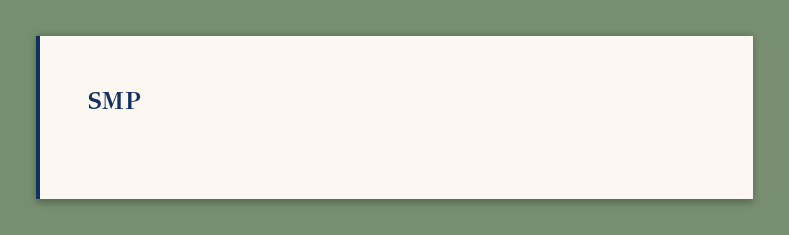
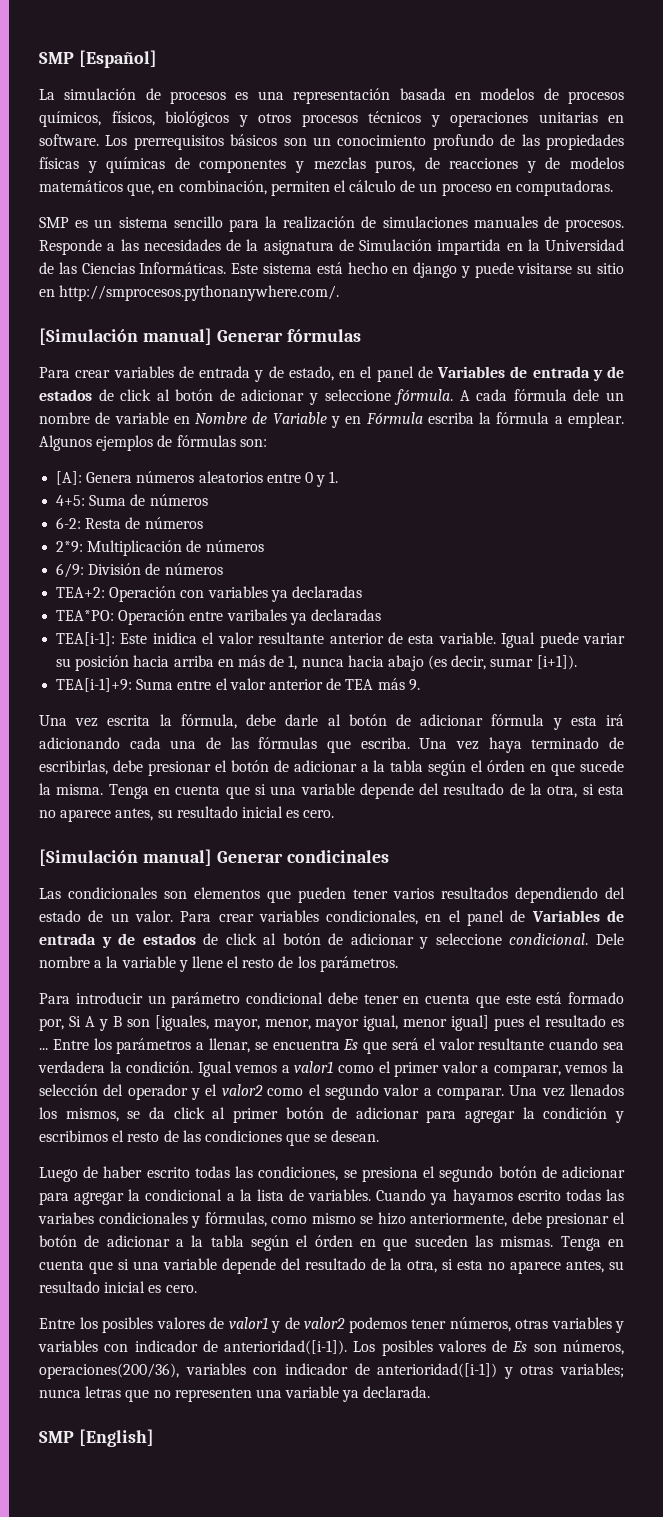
[88,91,141,109] SMP -> [39,50,157,68] [39,88,624,104] [39,111,624,127] [39,134,624,150] [39,157,624,173] [39,180,614,196] [39,216,624,232] [39,239,624,255] [39,262,624,278] [39,285,340,301] [39,328,361,345] [39,366,624,382] [39,389,624,405] [39,412,624,428] [39,435,267,451] [56,471,339,487] [56,494,208,506] [56,517,203,529] [56,540,264,556] [56,563,223,578] [56,586,362,602] [56,609,381,625] [56,632,626,648] [56,655,577,671] [56,678,420,692] [39,714,624,730] [39,737,624,753] [39,760,624,776] [39,783,624,799] [39,806,335,822] [39,849,389,866] [39,887,625,903] [39,910,625,926] [39,933,625,949] [39,956,398,972] [39,992,624,1008] [39,1015,624,1031] [39,1038,624,1054] [38,1061,624,1077] [39,1084,624,1100] [39,1107,625,1123] [39,1130,380,1146] [39,1166,625,1182] [39,1189,624,1205] [38,1212,626,1228] [39,1235,624,1251] [39,1258,624,1274] [39,1281,197,1293] [39,1317,624,1333] [38,1340,624,1356] [39,1363,624,1379] [39,1386,431,1402] [39,1429,154,1447] SMP [Español] // La simulación de procesos es una representación basada en modelos de procesos químicos, físicos, biológicos y otros procesos técnicos y operaciones unitarias en software. Los prerrequisitos básicos son un conocimiento profundo de las propiedades físicas y químicas de componentes y mezclas puros, de reacciones y de modelos matemáticos que, en combinación, permiten el cálculo de un proceso en computadoras. // SMP es un sistema sencillo para la realización de simulaciones manuales de procesos. Responde a las necesidades de la asignatura de Simulación impartida en la Universidad de las Ciencias Informáticas. Este sistema está hecho en django y puede visitarse su sitio en http://smprocesos.pythonanywhere.com/. // [Simulación manual] Generar fórmulas // Para crear variables de entrada y de estado, en el panel de Variables de entrada y de estados de click al botón de adicionar y seleccione fórmula. A cada fórmula dele un nombre de variable en Nombre de Variable y en Fórmula escriba la fórmula a emplear. Algunos ejemplos de fórmulas son: // [A]: Genera números aleatorios entre 0 y 1. // 4+5: Suma de números // 6-2: Resta de números // 2*9: Multiplicación de números // 6/9: División de números // TEA+2: Operación con variables ya declaradas // TEA*PO: Operación entre varibales ya declaradas // TEA[i-1]: Este inidica el valor resultante anterior de esta variable. Igual puede variar su posición hacia arriba en más de 1, nunca hacia abajo (es decir, sumar [i+1]). // TEA[i-1]+9: Suma entre el valor anterior de TEA más 9. // Una vez escrita la fórmula, debe darle al botón de adicionar fórmula y esta irá adicionando cada una de las fórmulas que escriba. Una vez haya terminado de escribirlas, debe presionar el botón de adicionar a la tabla según el órden en que sucede la misma. Tenga en cuenta que si una variable depende del resultado de la otra, si esta no aparece antes, su resultado inicial es cero. // [Simulación manual] Generar condicinales // Las condicionales son elementos que pueden tener varios resultados dependiendo del estado de un valor. Para crear variables condicionales, en el panel de Variables de entrada y de estados de click al botón de adicionar y seleccione condicional. Dele nombre a la variable y llene el resto de los parámetros. // Para introducir un parámetro condicional debe tener en cuenta que este está formado por, Si A y B son [iguales, mayor, menor, mayor igual, menor igual] pues el resultado es ... Entre los parámetros a llenar, se encuentra Es que será el valor resultante cuando sea verdadera la condición. Igual vemos a valor1 como el primer valor a comparar, vemos la selección del operador y el valor2 como el segundo valor a comparar. Una vez llenados los mismos, se da click al primer botón de adicionar para agregar la condición y escribimos el resto de las condiciones que se desean. // Luego de haber escrito todas las condiciones, se presiona el segundo botón de adicionar para agregar la condicional a la lista de variables. Cuando ya hayamos escrito todas las variabes condicionales y fórmulas, como mismo se hizo anteriormente, debe presionar el botón de adicionar a la tabla según el órden en que suceden las mismas. Tenga en cuenta que si una variable depende del resultado de la otra, si esta no aparece antes, su resultado inicial es cero. // Entre los posibles valores de valor1 y de valor2 podemos tener números, otras variables y variables con indicador de anterioridad([i-1]). Los posibles valores de Es son números, operaciones(200/36), variables con indicador de anterioridad([i-1]) y otras variables; nunca letras que no representen una variable ya declarada. // SMP [English]

